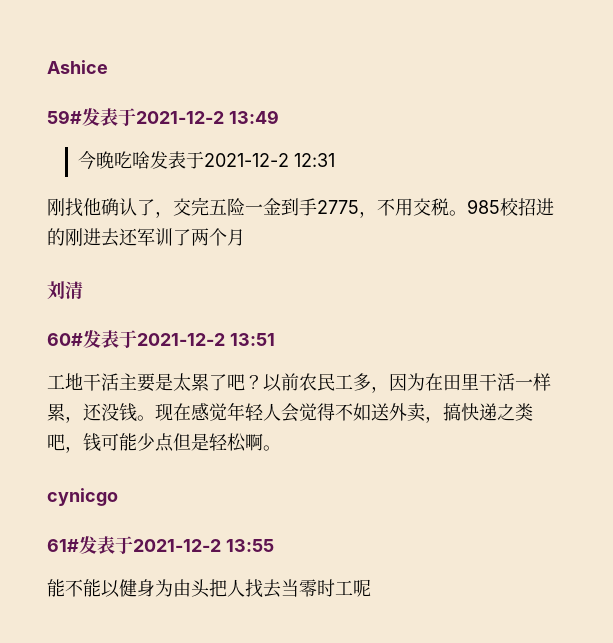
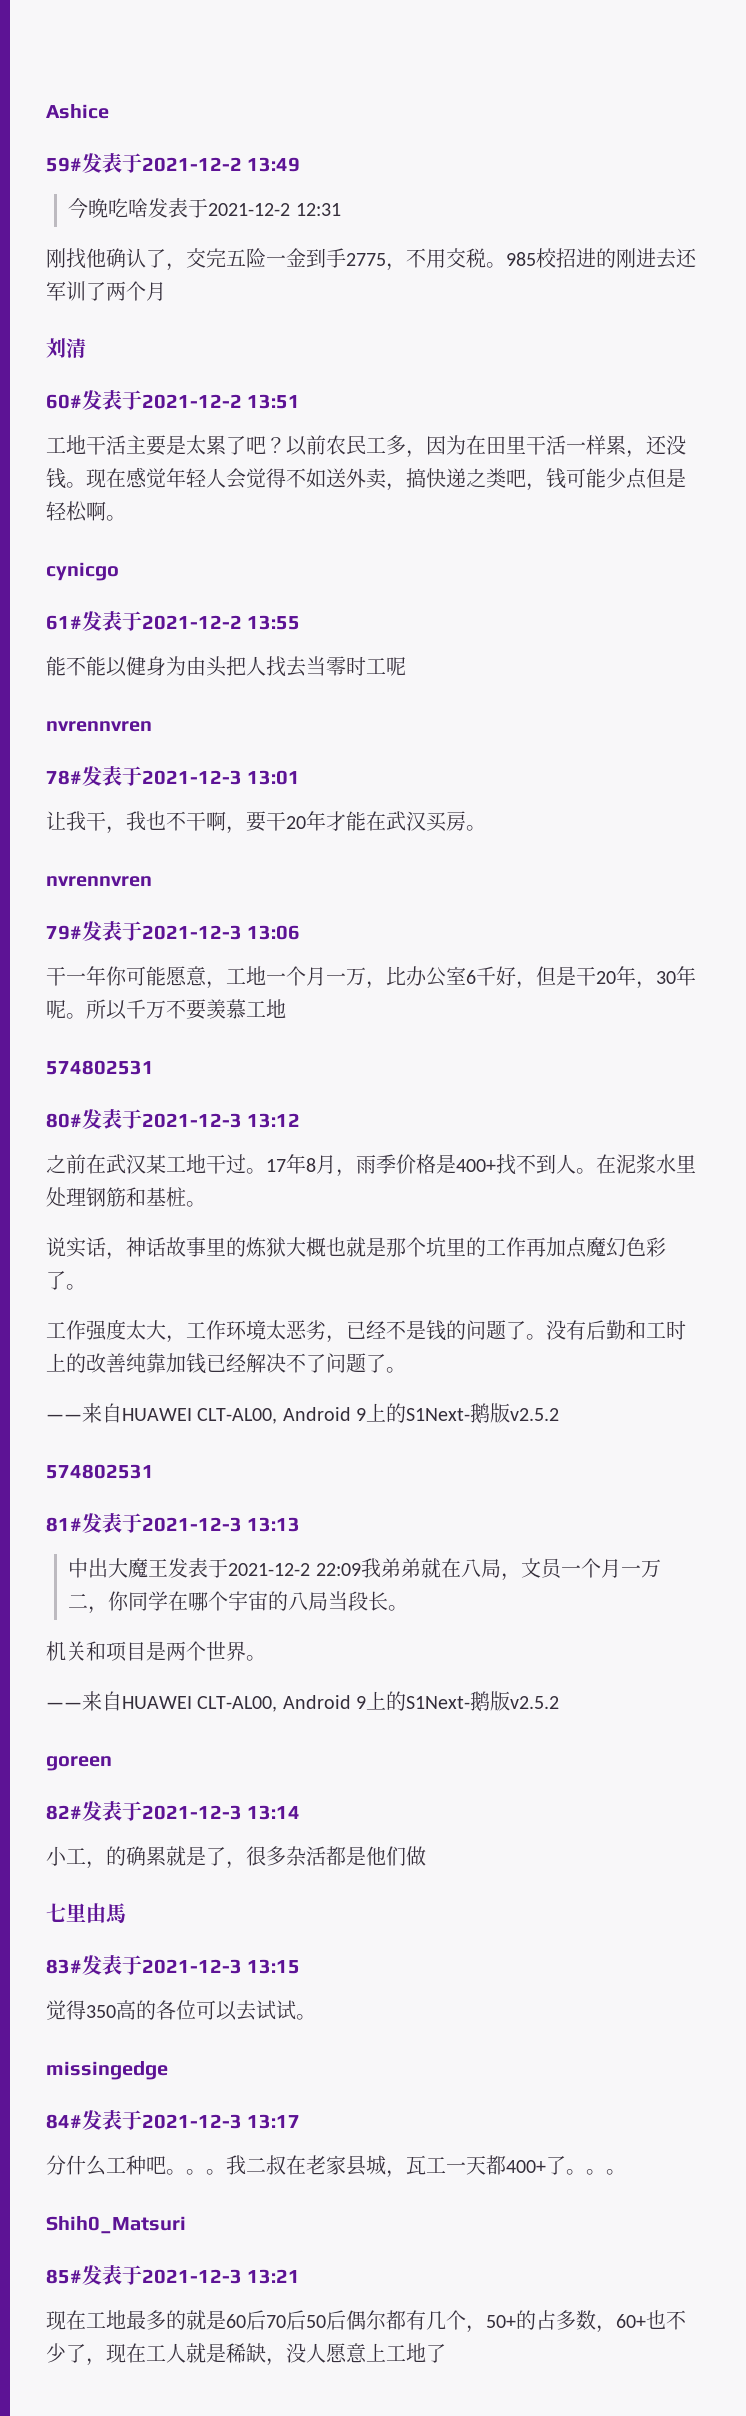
(371, 588) none -> [46,721,152,732] [46,766,301,786] [46,811,486,834] [46,876,152,887] [46,921,301,941] [46,966,696,989] [46,999,286,1020] [46,1060,154,1075] [46,1109,301,1129] [46,1154,696,1177] [46,1187,206,1207] [46,1237,666,1260] [46,1271,86,1290] [46,1319,686,1343] [46,1353,406,1374] [46,1403,560,1424] [46,1464,154,1479] [46,1513,301,1533] [68,1558,661,1581] [68,1591,409,1614] [46,1641,266,1662] [46,1691,560,1712] [46,1756,112,1771] [46,1801,301,1821] [46,1846,426,1869] [46,1903,126,1923] [46,1955,301,1975] [46,2000,316,2021] [46,2061,168,2080] [46,2110,301,2130] [46,2155,626,2178] [46,2216,186,2234] [46,2265,301,2285] [46,2310,686,2333] [46,2343,446,2366] // nvrennvren // 78#发表于2021-12-3 13:01 // 让我干，我也不干啊，要干20年才能在武汉买房。 // nvrennvren // 79#发表于2021-12-3 13:06 // 干一年你可能愿意，工地一个月一万，比办公室6千好，但是干20年，30年呢。所以千万不要羡慕工地 // 574802531 // 80#发表于2021-12-3 13:12 // 之前在武汉某工地干过。17年8月，雨季价格是400+找不到人。在泥浆水里处理钢筋和基桩。 // 说实话，神话故事里的炼狱大概也就是那个坑里的工作再加点魔幻色彩了。 // 工作强度太大，工作环境太恶劣，已经不是钱的问题了。没有后勤和工时上的改善纯靠加钱已经解决不了问题了。 // ——来自HUAWEI CLT-AL00, Android 9上的S1Next-鹅版v2.5.2 // 574802531 // 81#发表于2021-12-3 13:13 // 中出大魔王发表于2021-12-2 22:09我弟弟就在八局，文员一个月一万二，你同学在哪个宇宙的八局当段长。 // 机关和项目是两个世界。 // ——来自HUAWEI CLT-AL00, Android 9上的S1Next-鹅版v2.5.2 // goreen // 82#发表于2021-12-3 13:14 // 小工，的确累就是了，很多杂活都是他们做 // 七里由馬 // 83#发表于2021-12-3 13:15 // 觉得350高的各位可以去试试。 // missingedge // 84#发表于2021-12-3 13:17 // 分什么工种吧。。。我二叔在老家县城，瓦工一天都400+了。。。 // Shih0_Matsuri // 85#发表于2021-12-3 13:21 // 现在工地最多的就是60后70后50后偶尔都有几个，50+的占多数，60+也不少了，现在工人就是稀缺，没人愿意上工地了

